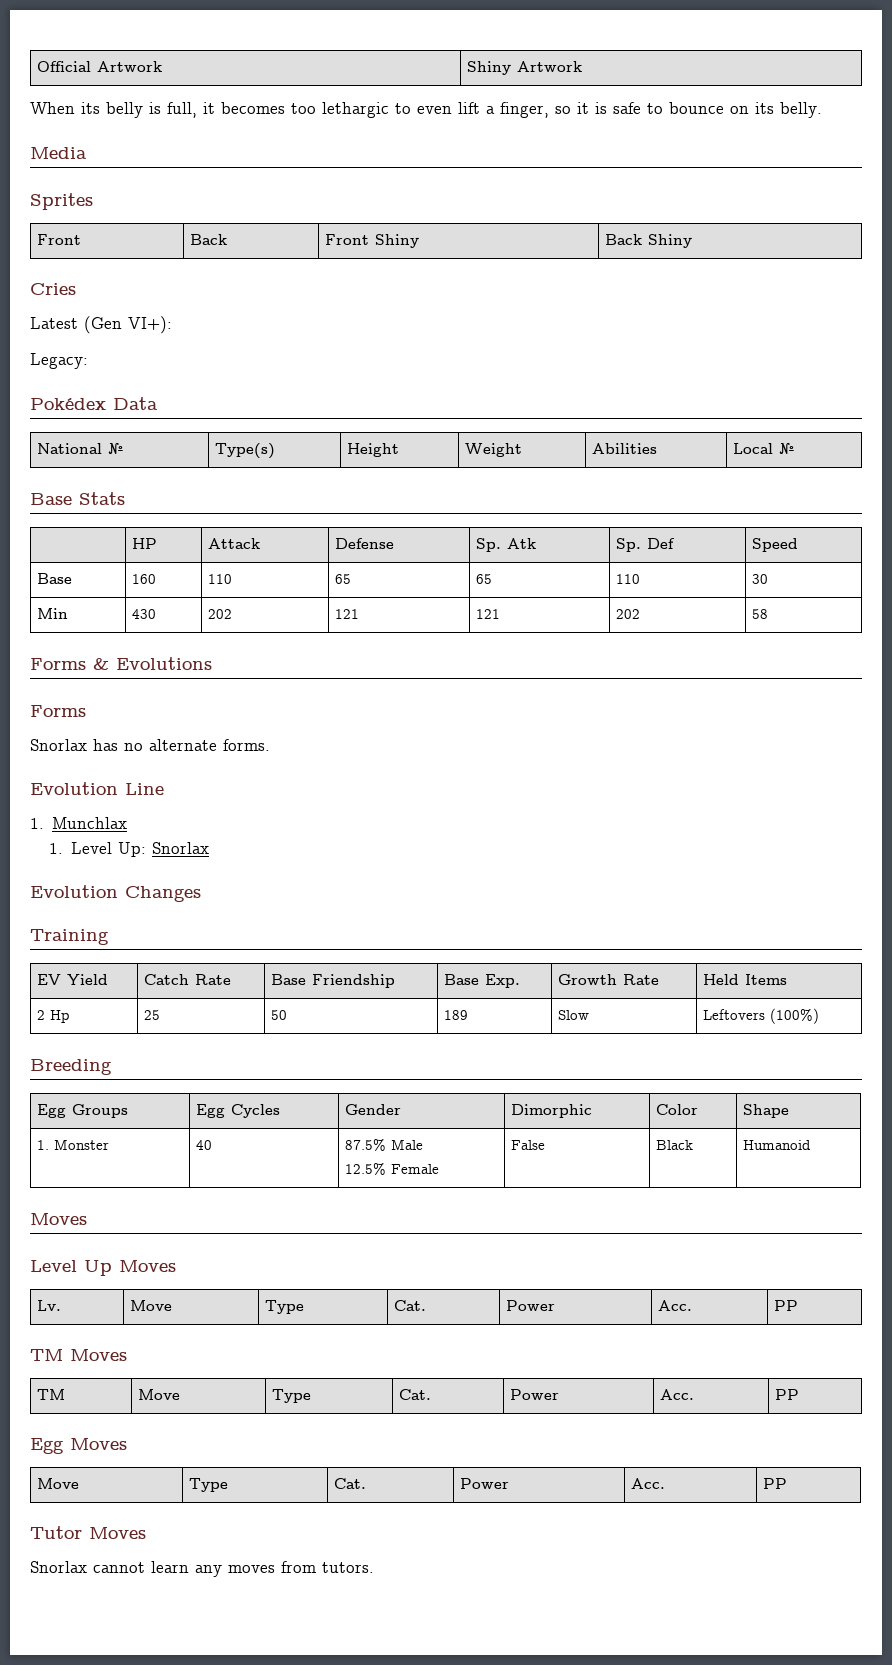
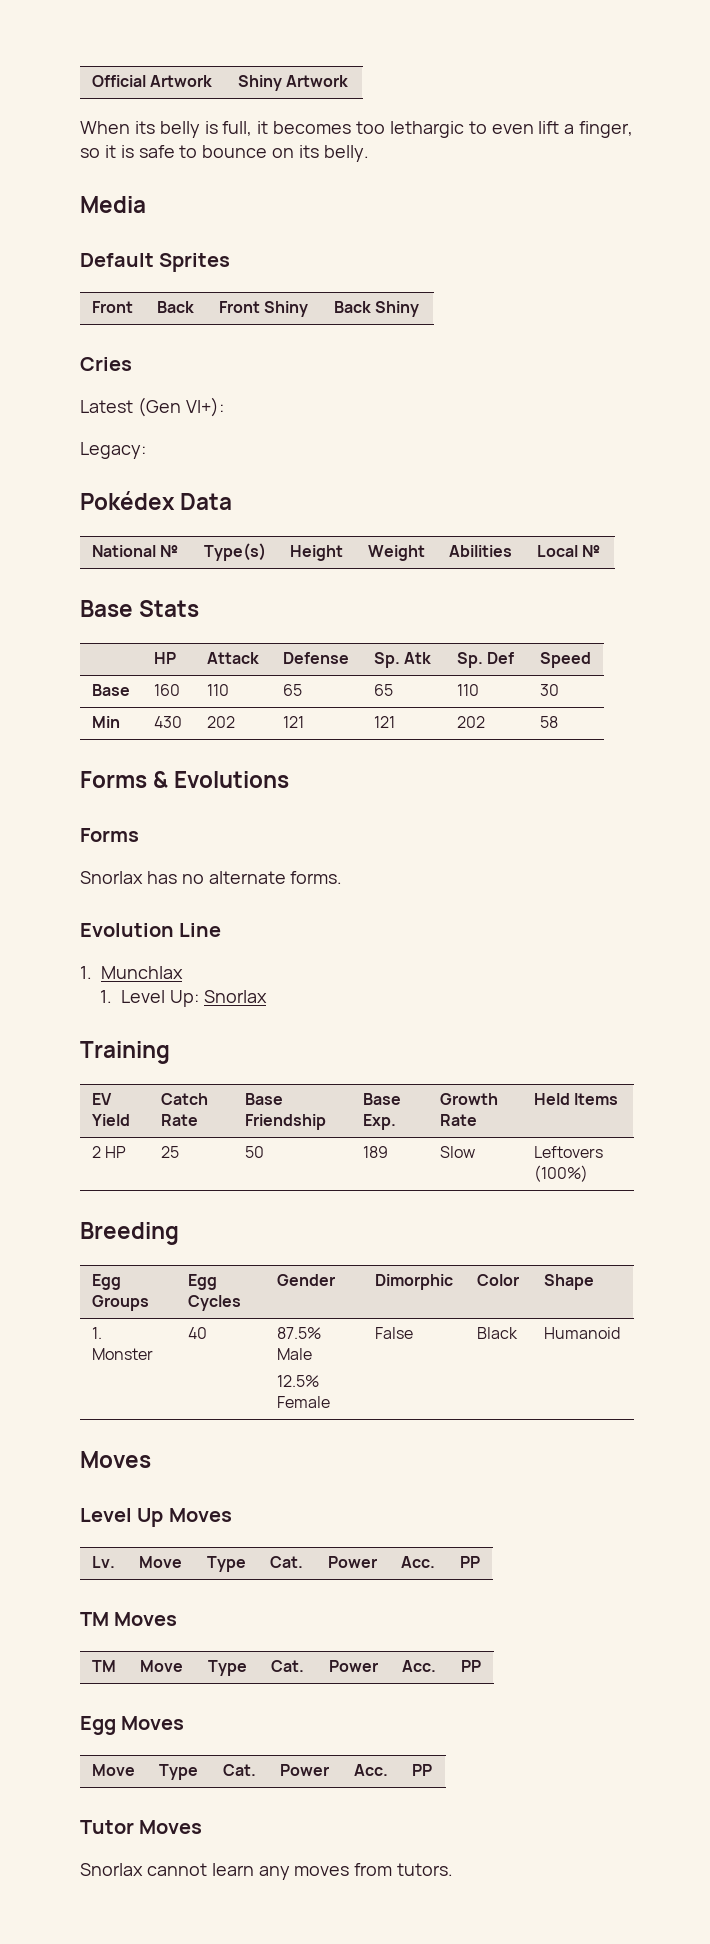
(87, 153) none -> [80,253,154,267] Default
[30,885,201,902] // Evolution Changes -> (267, 996) none
[50,1010,70,1023] Hp -> [105,1146,127,1158] HP

